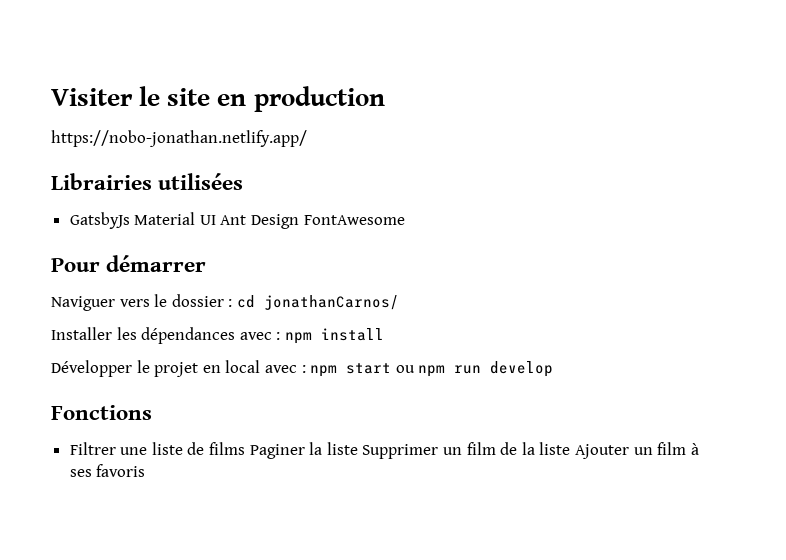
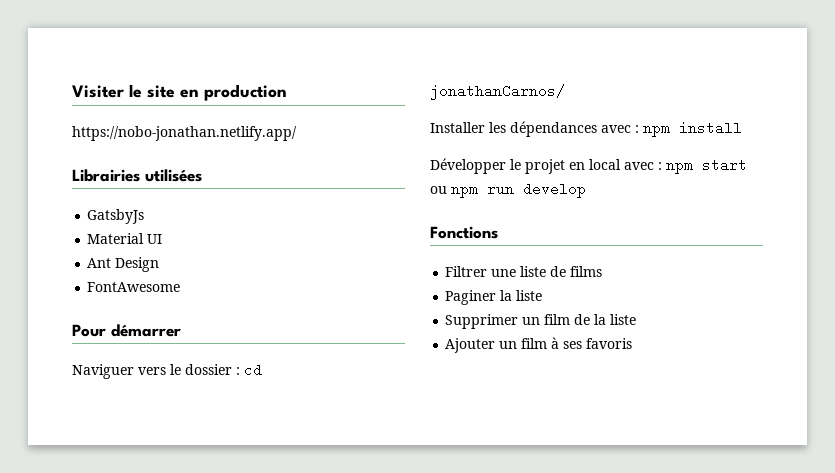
(130, 220) none -> (145, 216) //
(216, 220) none -> (163, 239) //
(300, 221) none -> (160, 264) //
(246, 448) none -> (603, 271) //
(358, 448) none -> (543, 295) //
(571, 448) none -> (637, 319) //

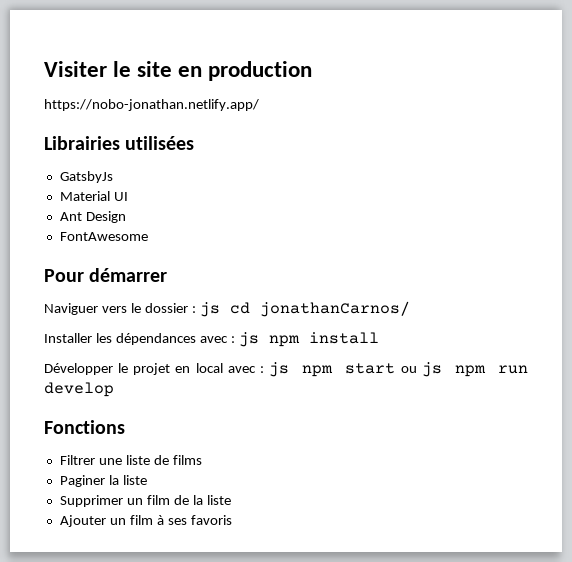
(240, 371) none -> [199,302,220,317] js
(639, 129) none -> [238,332,259,347] js
(662, 166) none -> [269,362,290,377] js
(447, 190) none -> [421,362,442,377] js

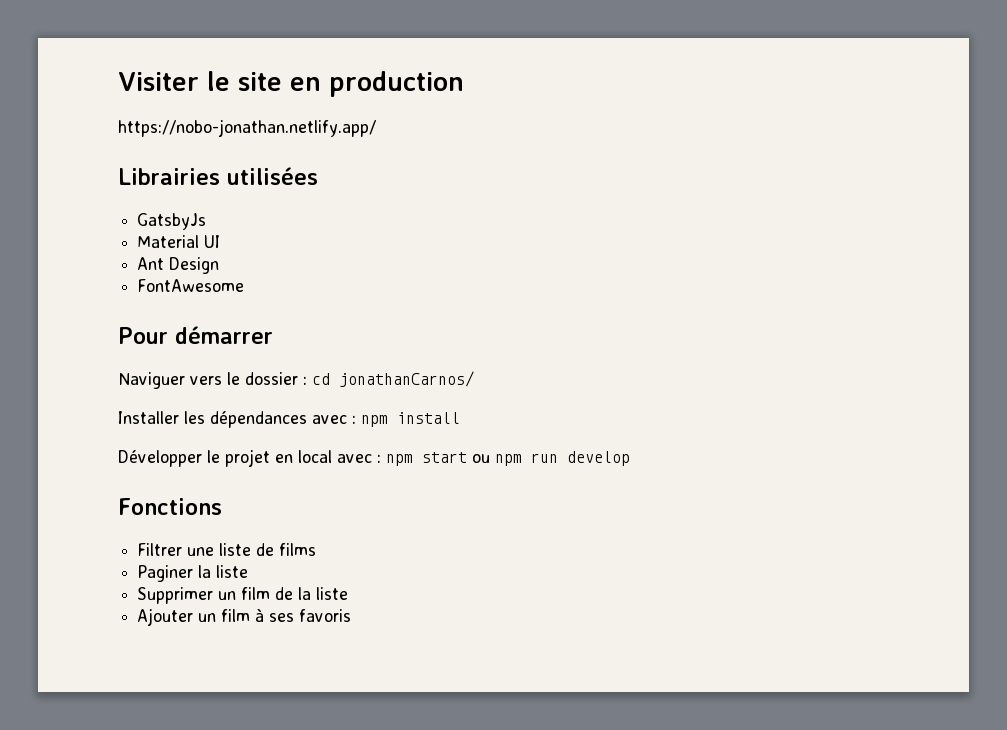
[199,302,220,317] js -> (307, 380) none
[238,332,259,347] js -> (356, 419) none
[269,362,290,377] js -> (381, 458) none
[421,362,442,377] js -> (490, 458) none

